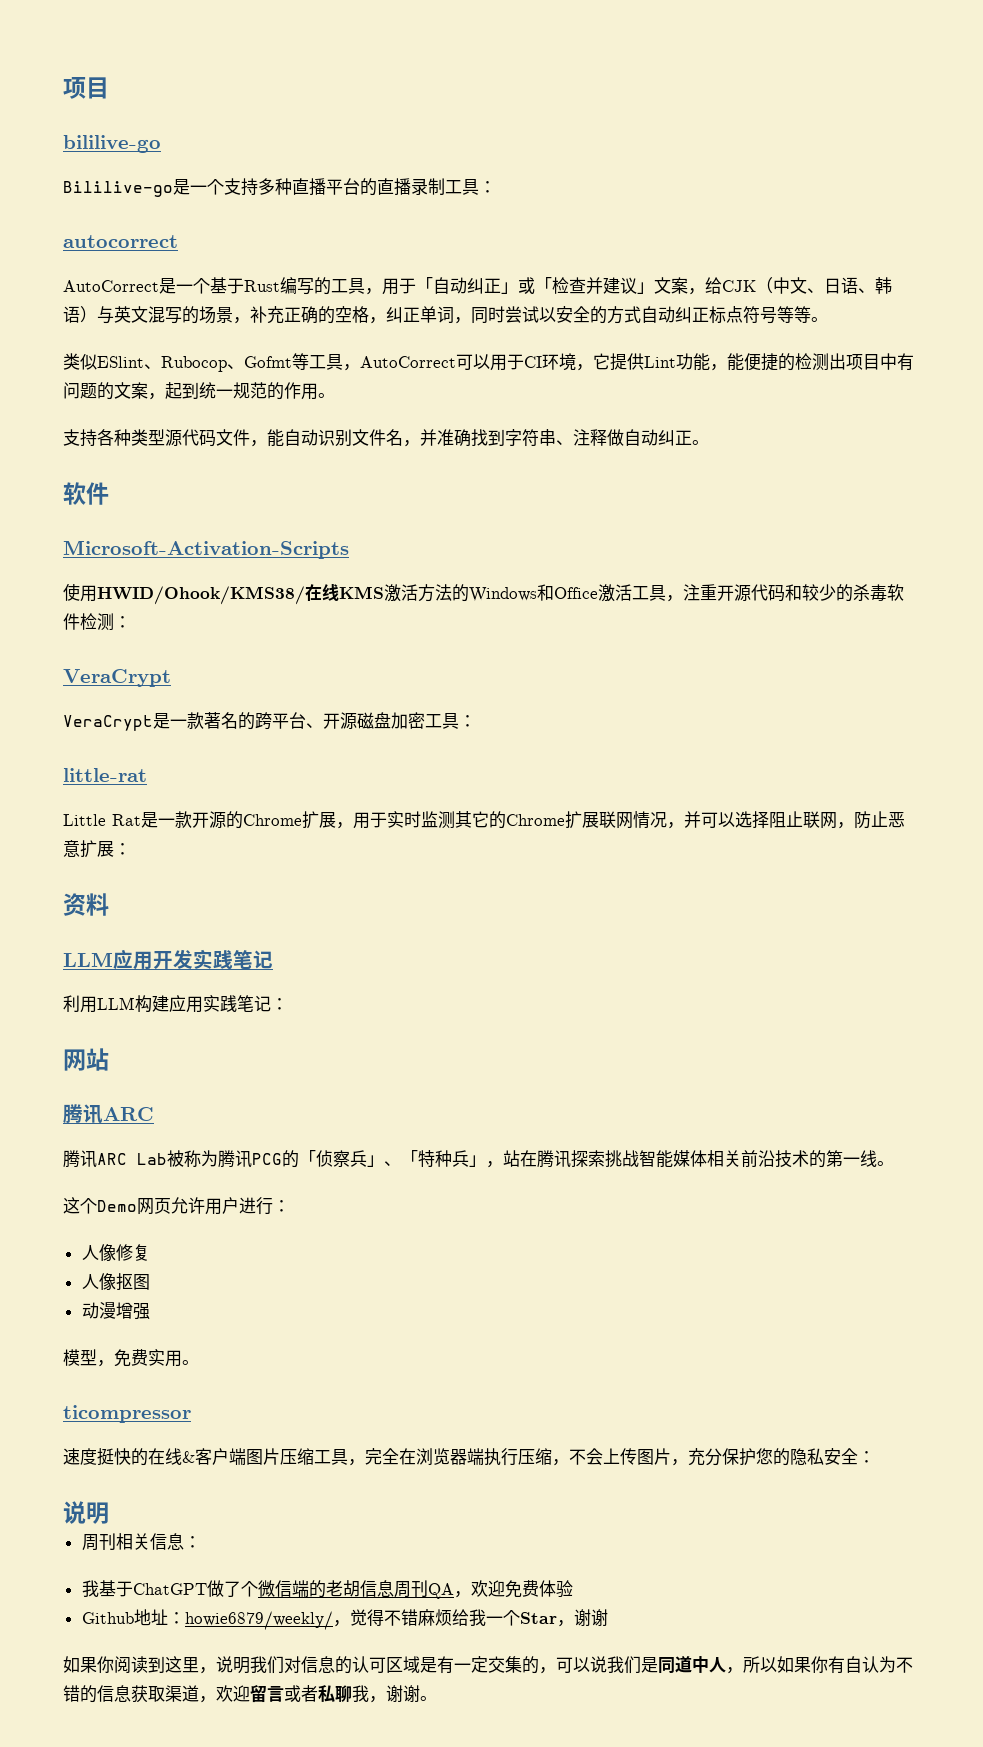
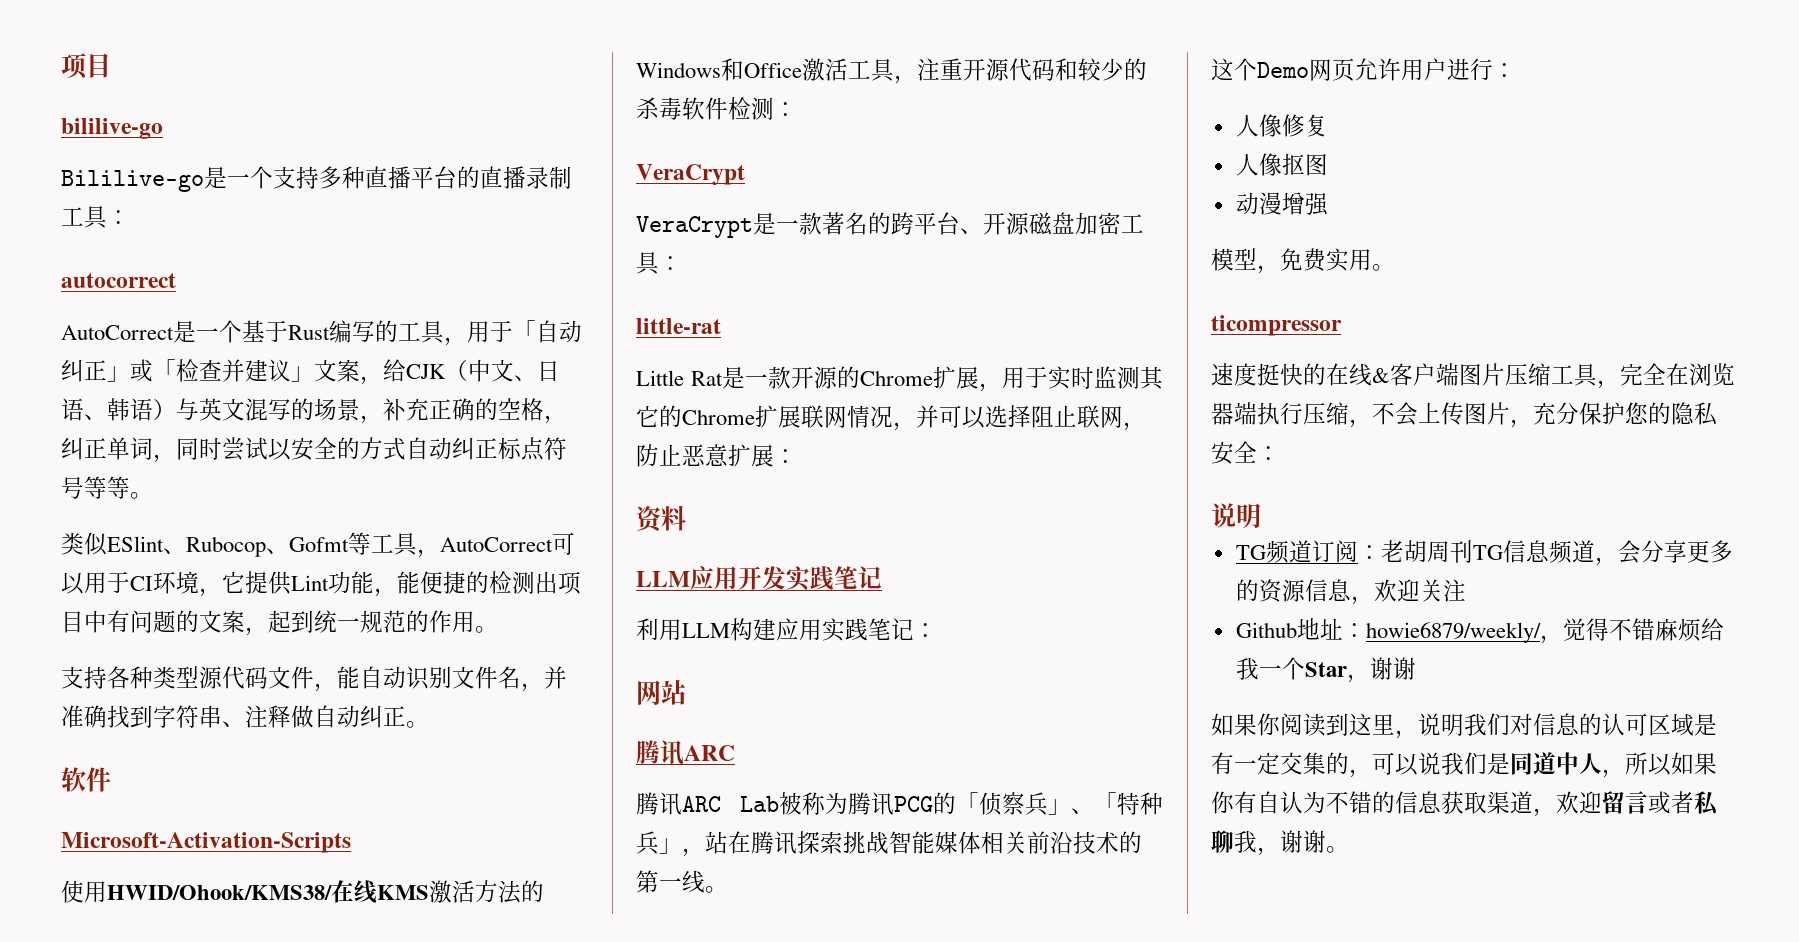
[81,1533,201,1551] [81,1580,573,1599] 周刊相关信息： // 我基于ChatGPT做了个微信端的老胡信息周刊QA，欢迎免费体验 -> [1235,540,1733,566] [1235,579,1466,605] TG频道订阅：老胡周刊TG信息频道，会分享更多的资源信息，欢迎关注

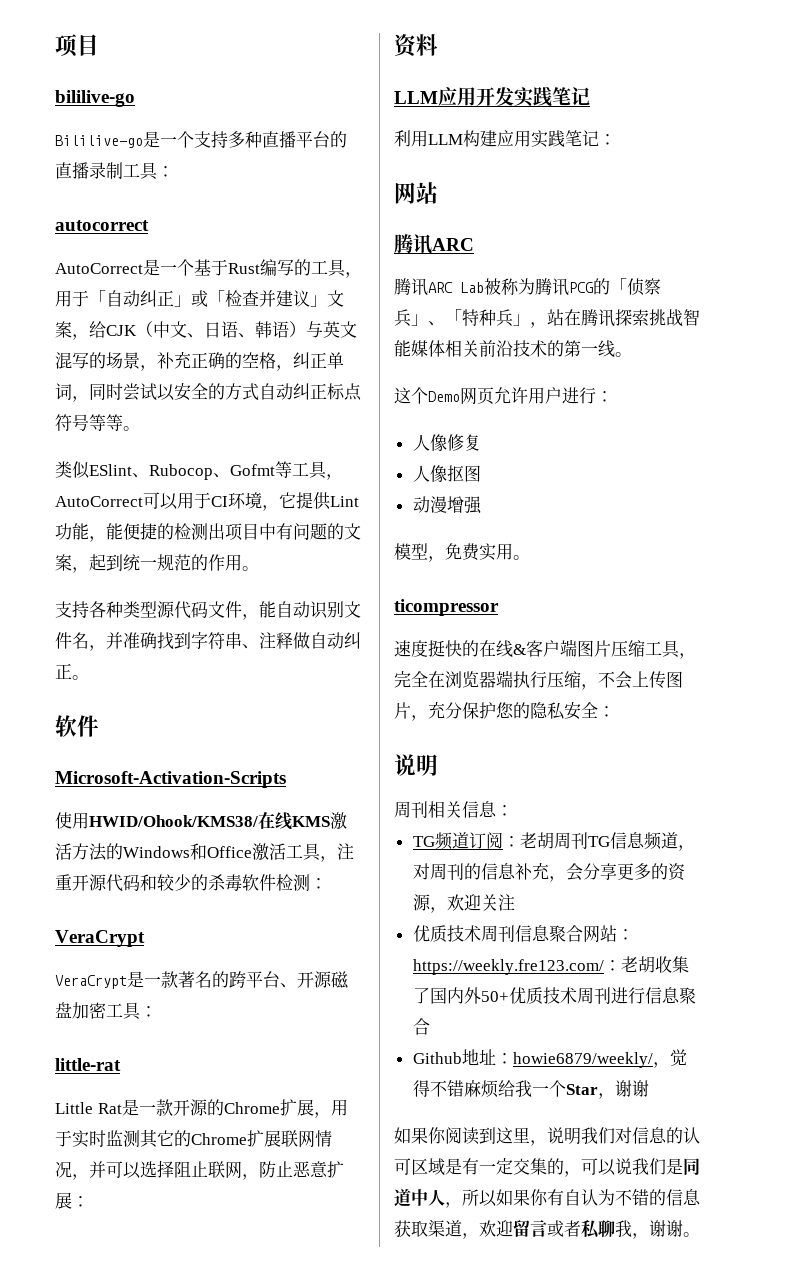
(1261, 515) none -> [394,801,513,819] // 周刊相关信息：
(1618, 561) none -> [412,862,566,882] 对周刊的信息补充，
[1304,579,1351,602] 信息 -> (431, 902) none
(1466, 590) none -> [412,925,634,943] [412,956,689,975] [412,987,696,1005] [412,1018,430,1035] // 优质技术周刊信息聚合网站：https://weekly.fre123.com/：老胡收集了国内外50+优质技术周刊进行信息聚合

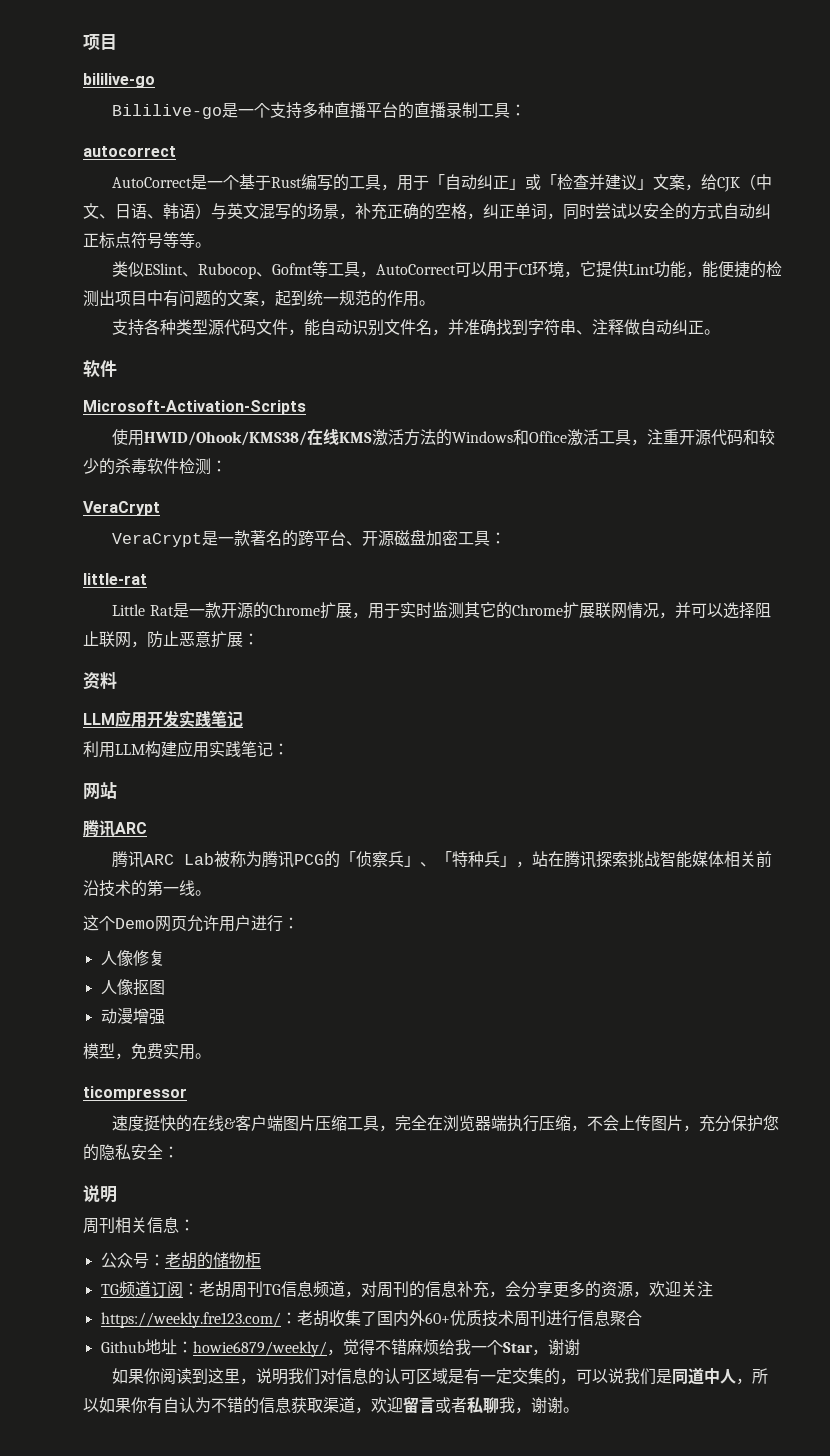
(513, 810) none -> [100,1252,261,1269] // 公众号：老胡的储物柜
[412,925,634,943] 优质技术周刊信息聚合网站： -> (713, 1289) none
[480,991,509,1002] 50+ -> [424,1312,450,1324] 60+

